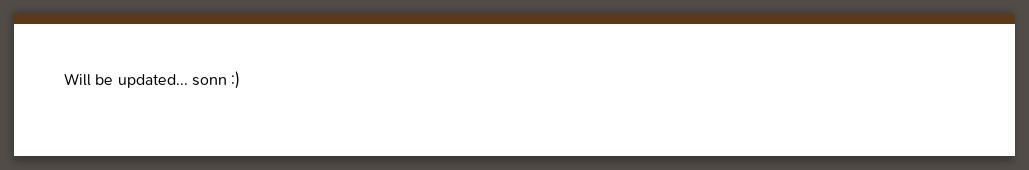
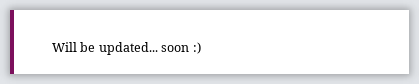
[191,77,227,86] sonn -> [161,45,190,52] soon

